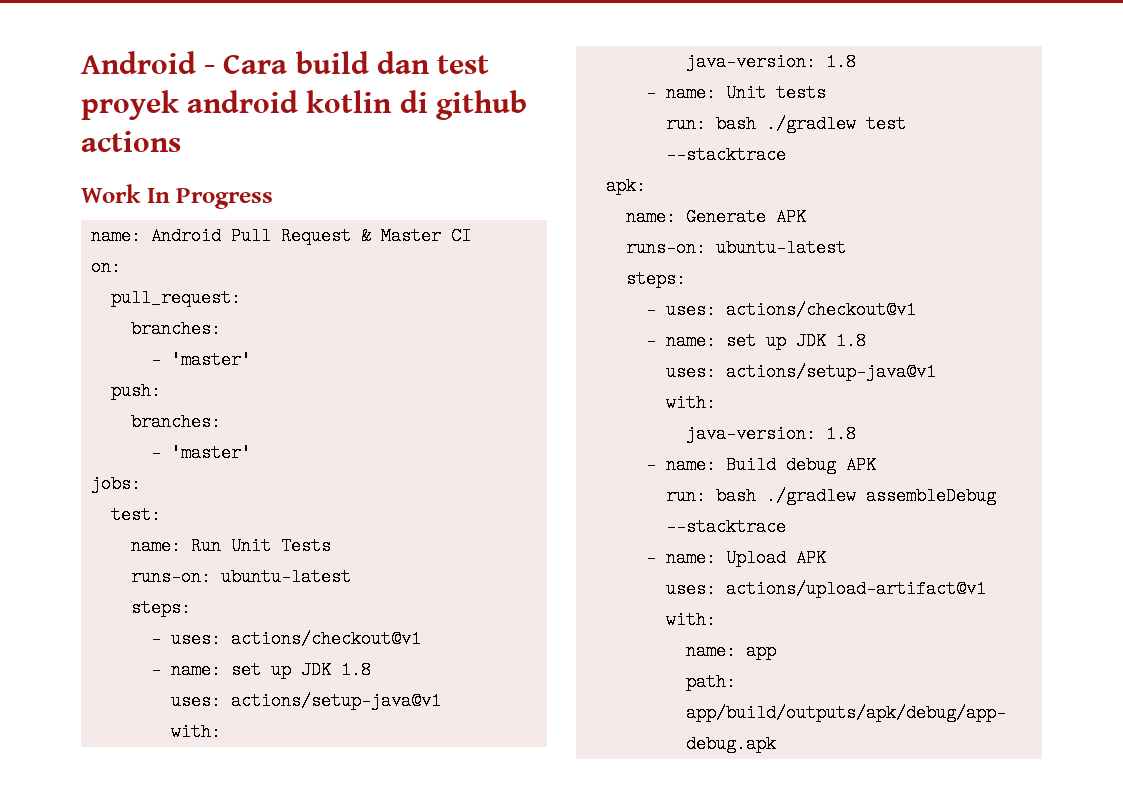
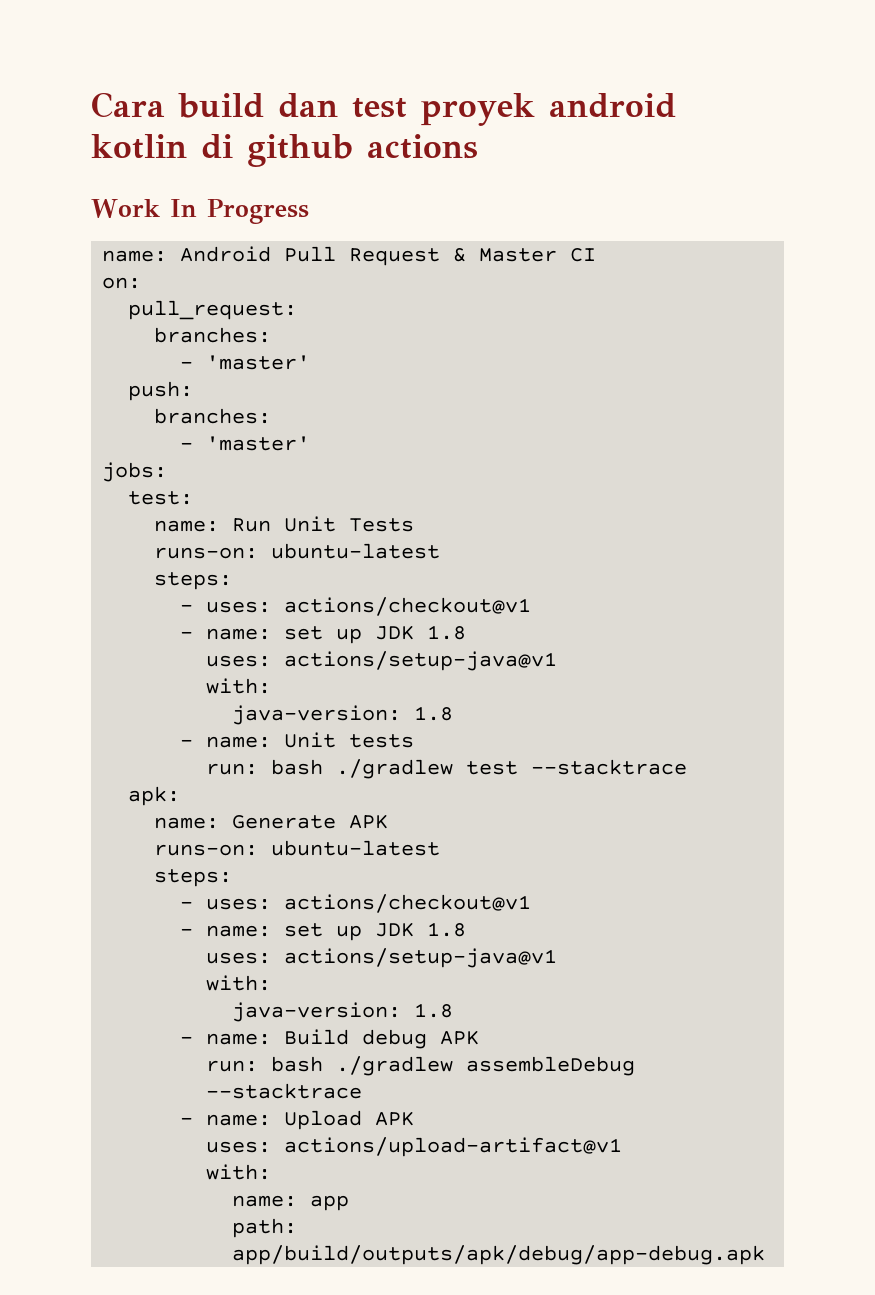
[81,51,216,74] Android - -> (91, 105) none

